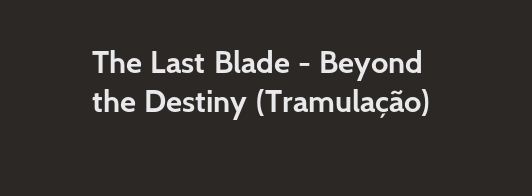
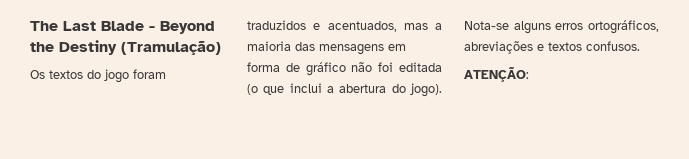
(430, 103) none -> [30,69,166,83] [247,20,442,32] [247,41,406,55] [247,62,442,76] [247,83,442,97] [464,20,659,34] [464,41,640,54] [464,67,529,82] // Os textos do jogo foram traduzidos e acentuados, mas a maioria das mensagens em forma de gráfico não foi editada (o que inclui a abertura do jogo). Nota-se alguns erros ortográficos, abreviações e textos confusos. // ATENÇÃO:

